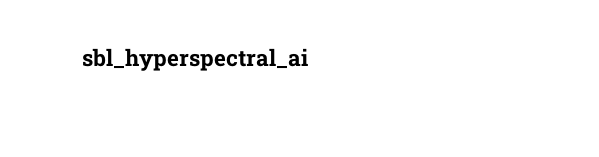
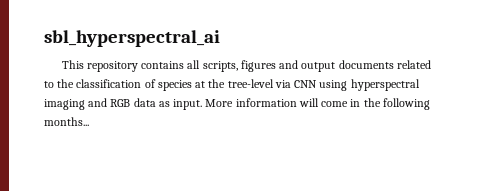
(308, 59) none -> [61,60,431,72] [44,79,420,91] [44,98,430,110] [44,117,89,126] // This repository contains all scripts, figures and output documents related to the classification of species at the tree-level via CNN using hyperspectral imaging and RGB data as input. More information will come in the following months...

